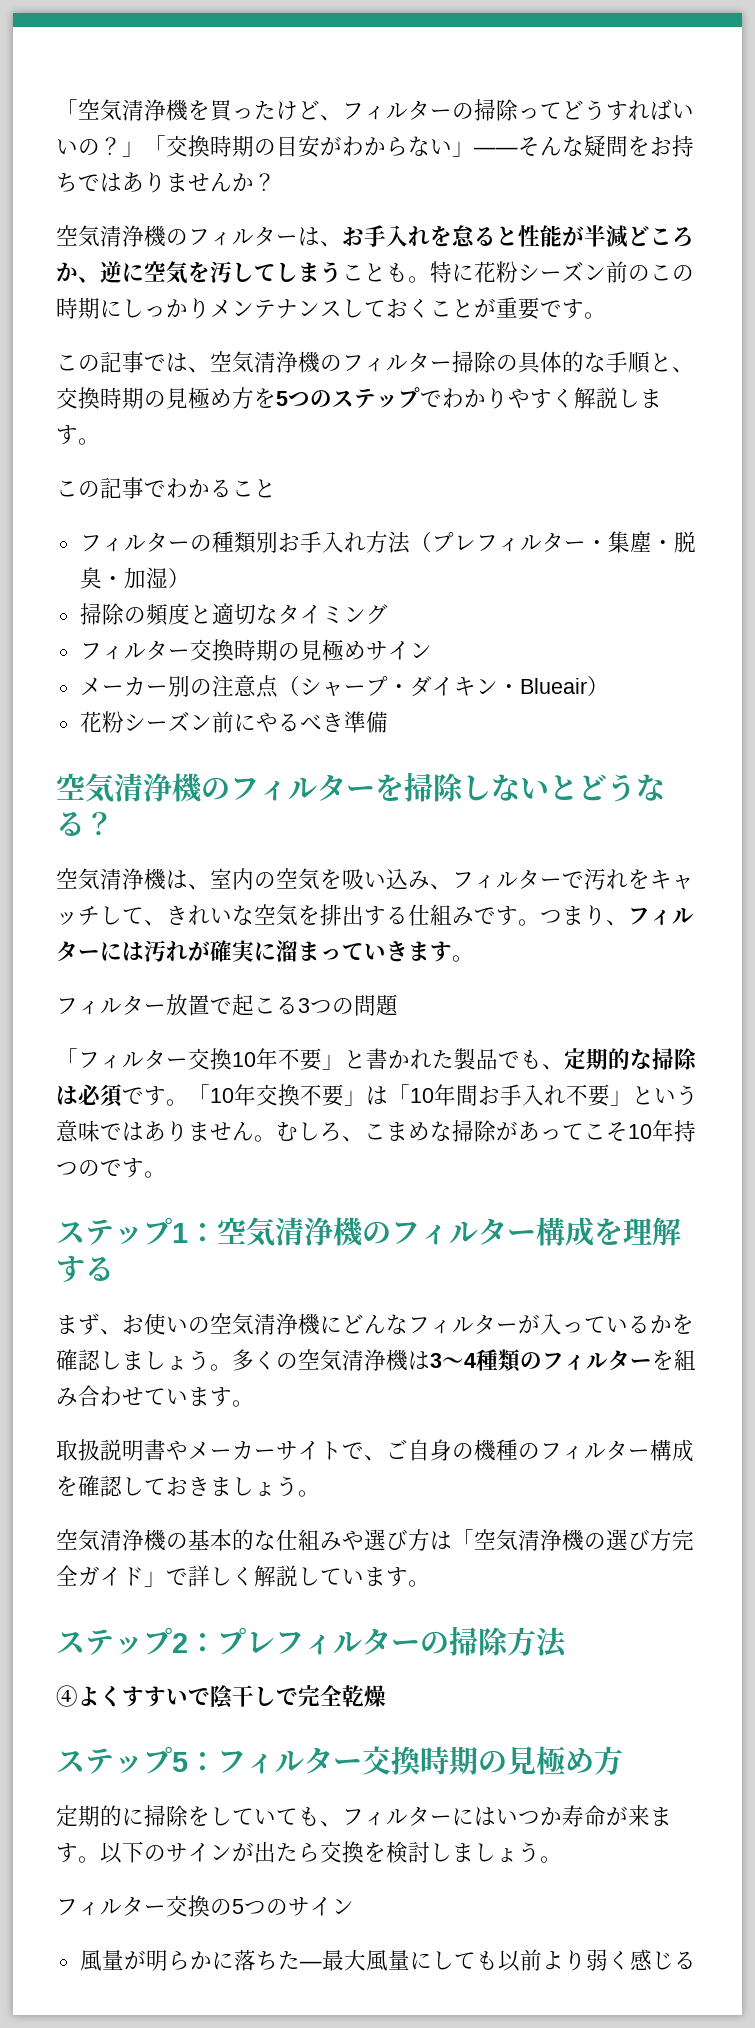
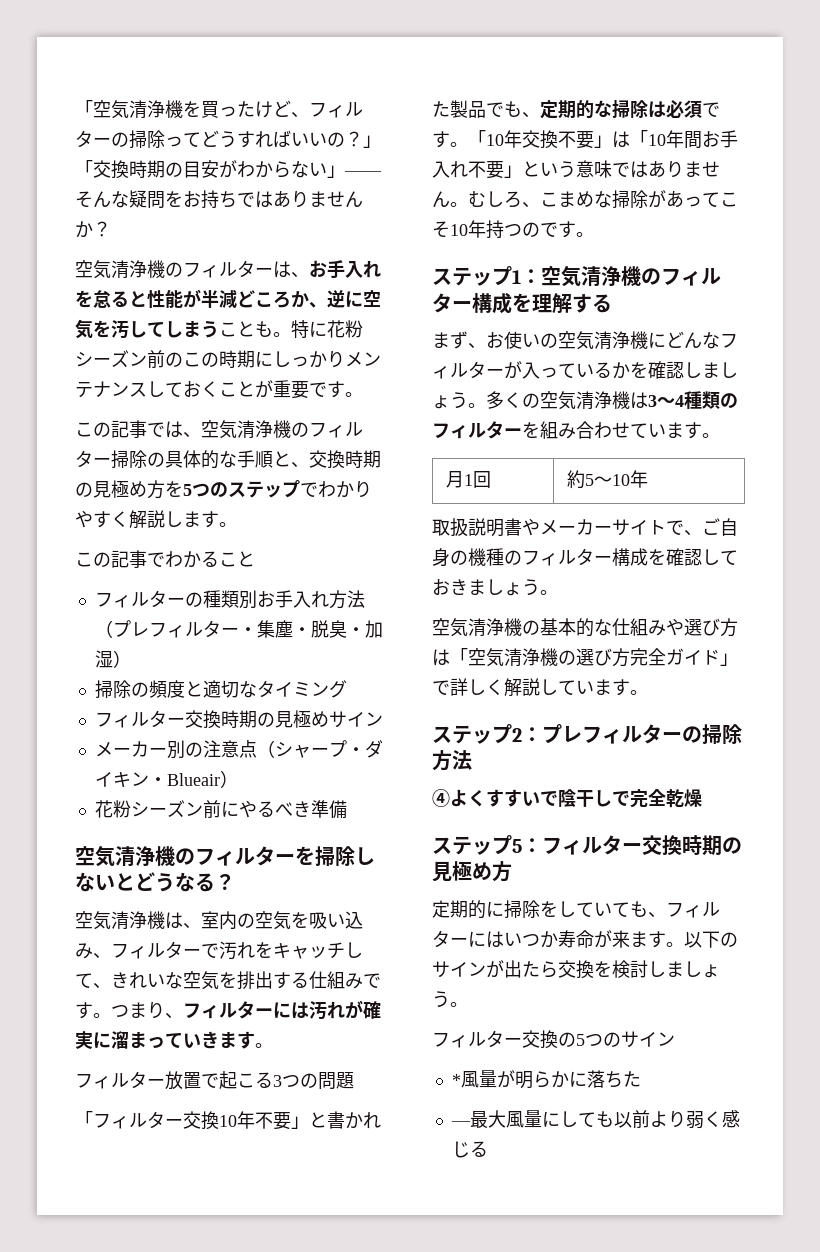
(254, 1403) none -> [445,471,491,488] [566,470,648,489] // 月1回 | 約5〜10年
(354, 1906) none -> [451,1074,461,1086] *
(300, 1960) none -> (641, 1079) //

